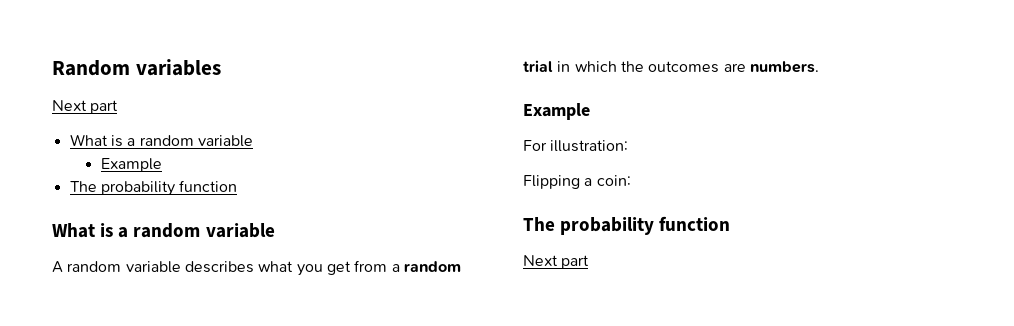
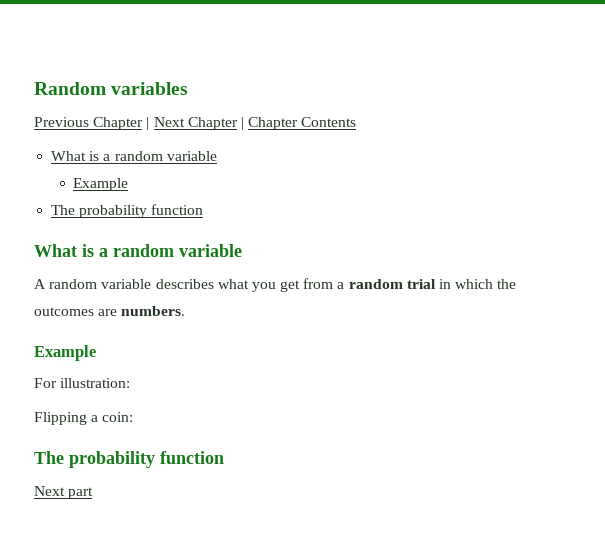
[52,100,119,114] Next part -> [34,117,357,130] Previous Chapter | Next Chapter | Chapter Contents

